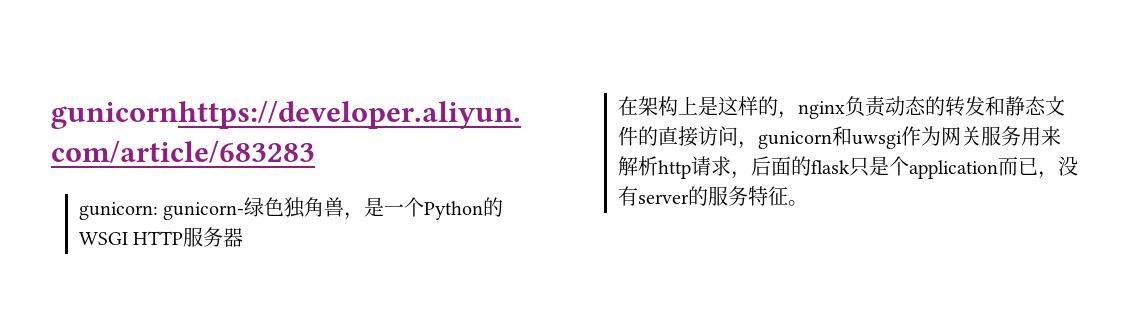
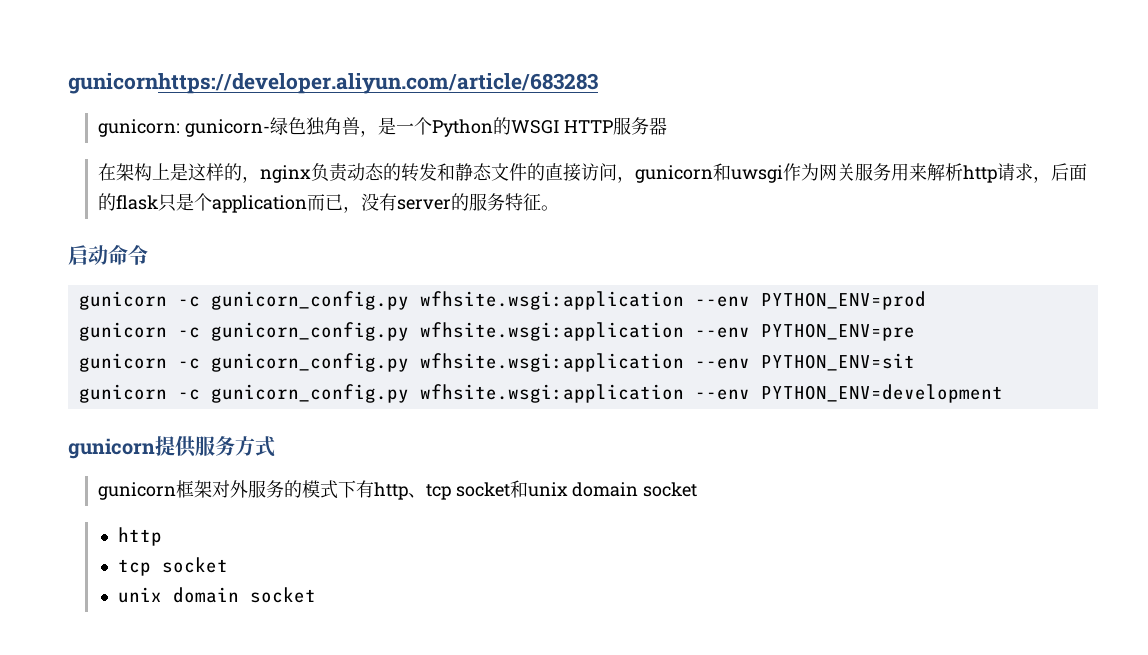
(808, 203) none -> [68,245,148,265] [78,291,926,310] [78,322,915,341] [78,353,915,372] [78,384,1003,403] [68,435,275,459] [97,480,698,500] [117,527,162,546] [117,557,228,576] [117,587,316,603] // 启动命令 // gunicorn -c gunicorn_config.py wfhsite.wsgi:application --env PYTHON_ENV=prod // gunicorn -c gunicorn_config.py wfhsite.wsgi:application --env PYTHON_ENV=pre // gunicorn -c gunicorn_config.py wfhsite.wsgi:application --env PYTHON_ENV=sit // gunicorn -c gunicorn_config.py wfhsite.wsgi:application --env PYTHON_ENV=development // gunicorn提供服务方式 // gunicorn框架对外服务的模式下有http、tcp socket和unix domain socket // http // tcp socket // unix domain socket

